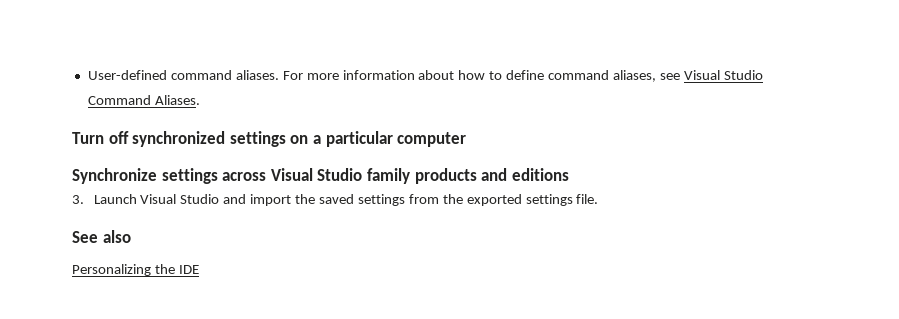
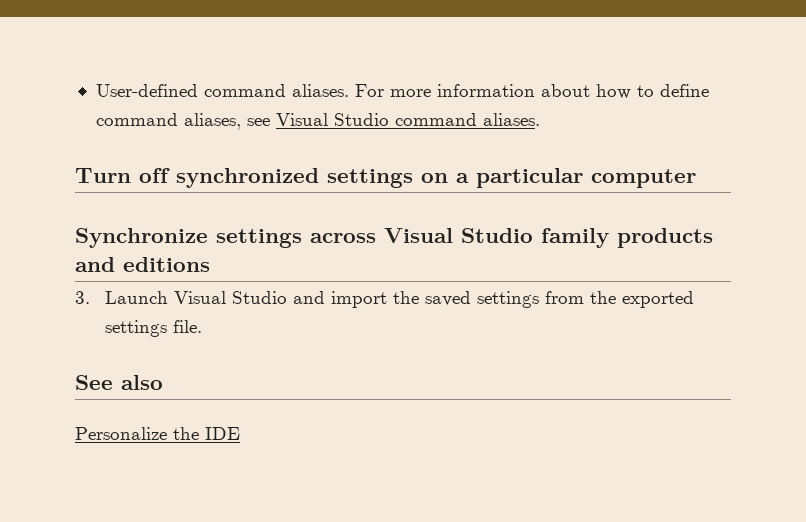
[87,95,200,105] Command Aliases. -> [394,113,540,126] command aliases.
[72,264,151,276] Personalizing -> [75,427,167,440] Personalize

